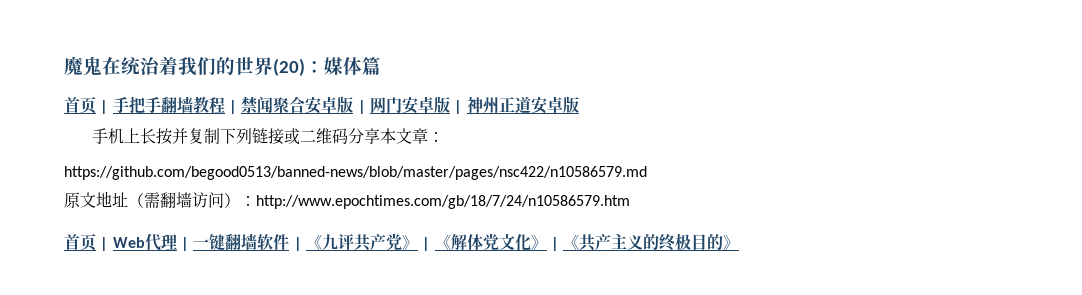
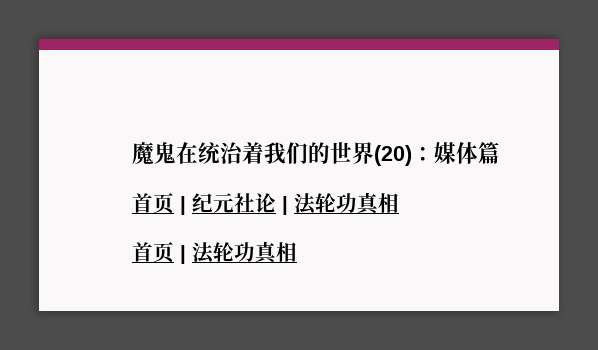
[112,96,579,114] [91,128,444,145] [64,166,647,180] [64,191,630,209] [64,233,740,251] 手把手翻墙教程 | 禁闻聚合安卓版 | 网门安卓版 | 神州正道安卓版 // 手机上长按并复制下列链接或二维码分享本文章： // https://github.com/begood0513/banned-news/blob/master/pages/nsc422/n10586579.md // 原文地址（需翻墙访问）：http://www.epochtimes.com/gb/18/7/24/n10586579.htm // 首页 | Web代理 | 一键翻墙软件 | 《九评共产党》 | 《解体党文化》 | 《共产主义的终极目的》 -> [192,192,399,215] [132,241,297,264] 纪元社论 | 法轮功真相 // 首页 | 法轮功真相

